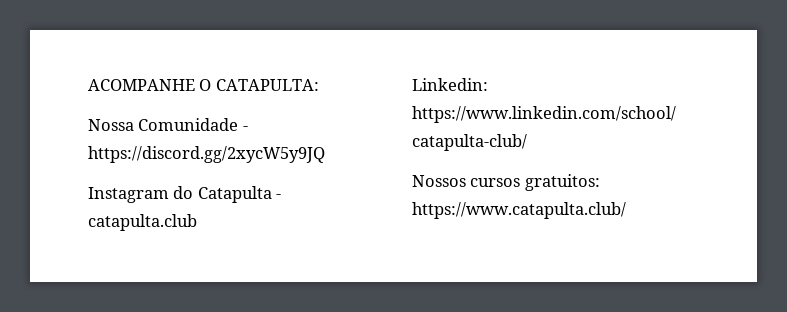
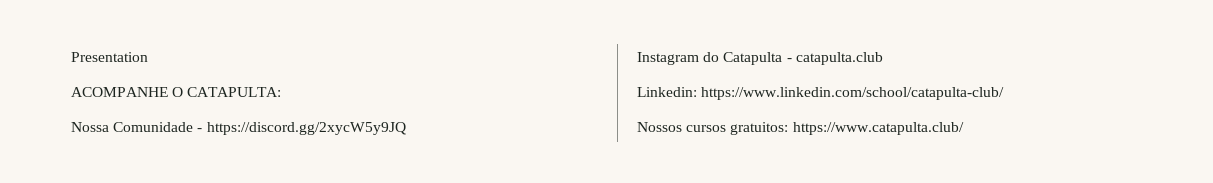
(88, 85) none -> [71,52,148,62] Presentation //

